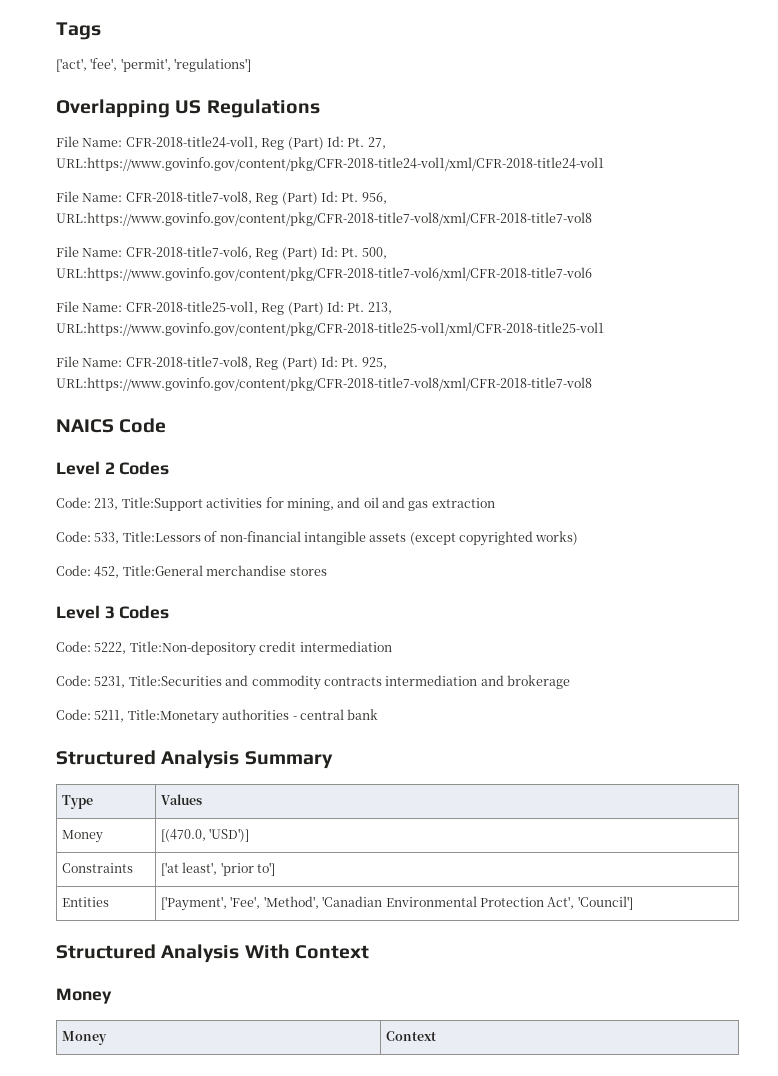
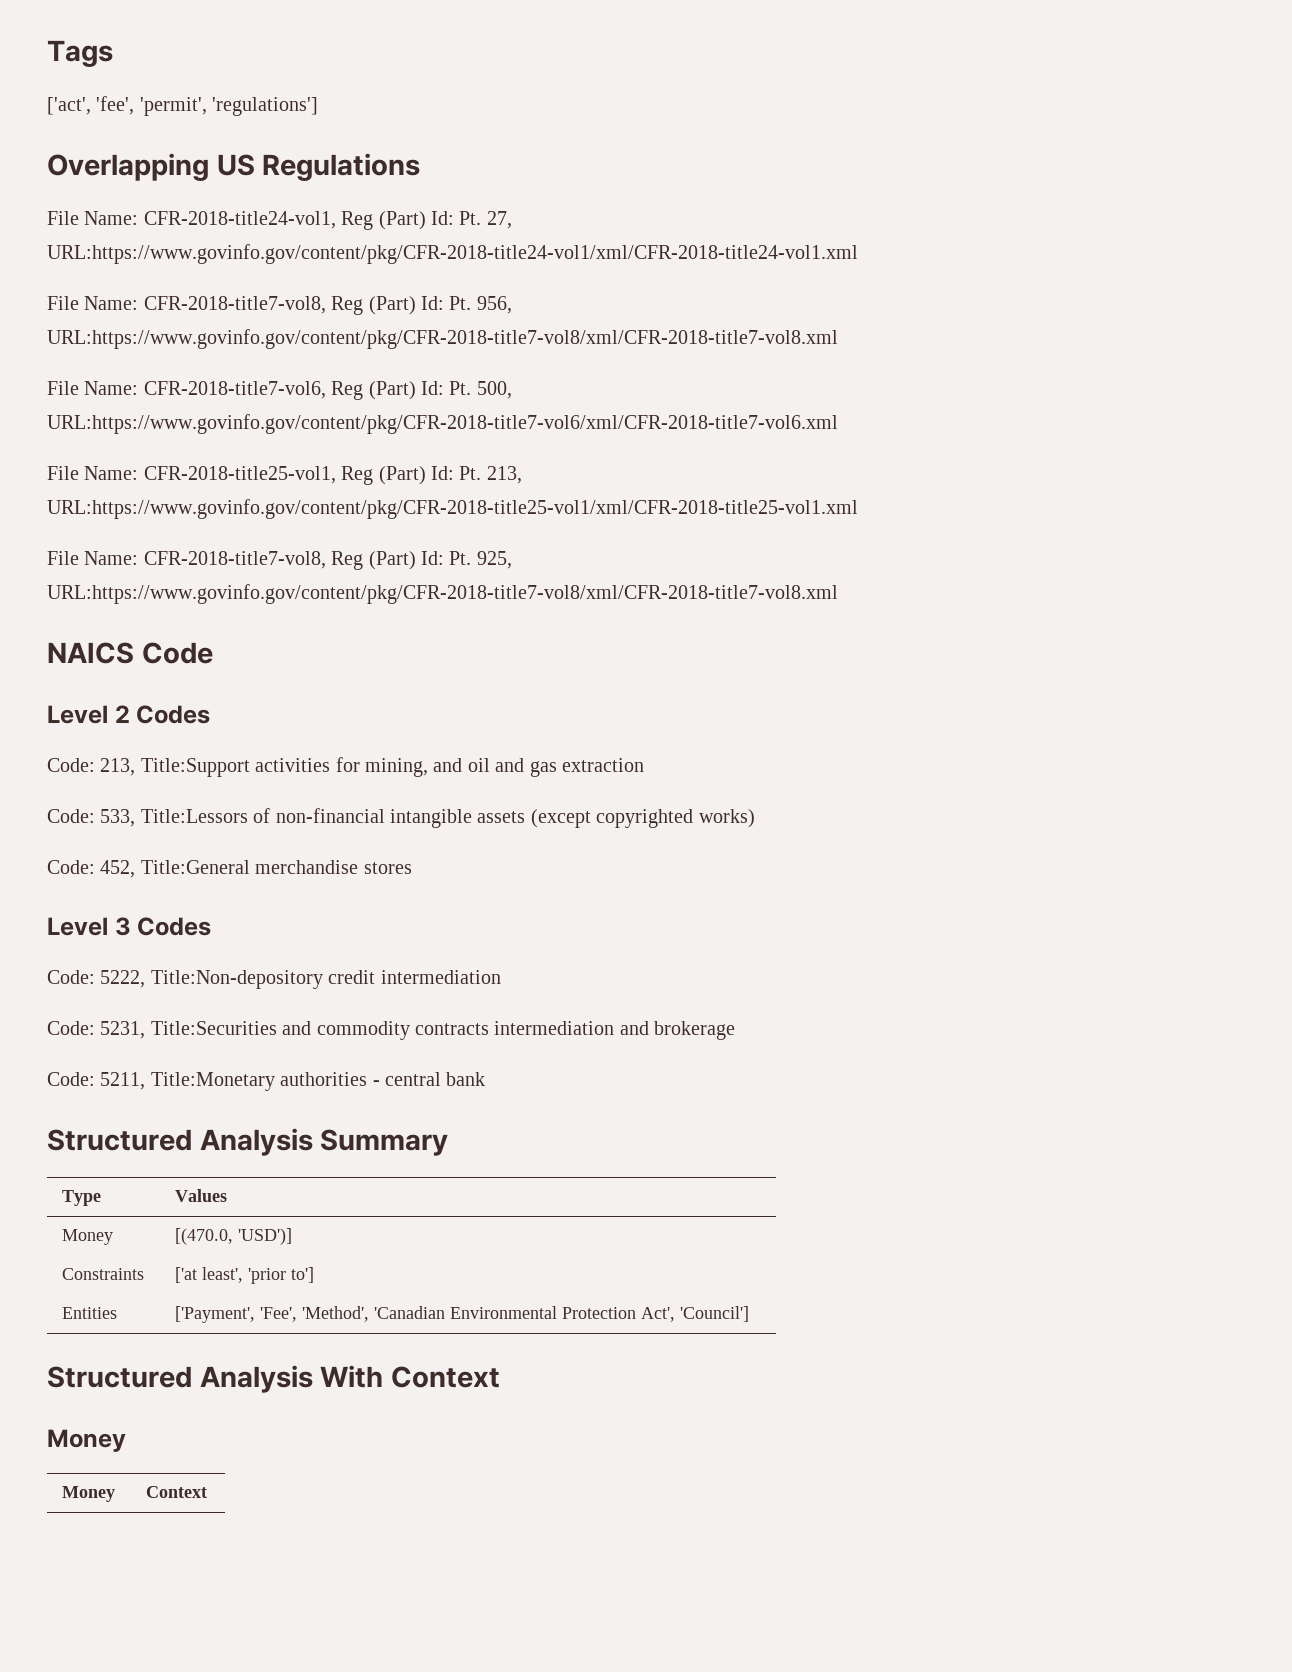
[56,157,604,171] URL:https://www.govinfo.gov/content/pkg/CFR-2018-title24-vol1/xml/CFR-2018-title24-vol1 -> [47,244,858,264] URL:https://www.govinfo.gov/content/pkg/CFR-2018-title24-vol1/xml/CFR-2018-title24-vol1.xml
[56,212,592,226] URL:https://www.govinfo.gov/content/pkg/CFR-2018-title7-vol8/xml/CFR-2018-title7-vol8 -> [47,329,838,349] URL:https://www.govinfo.gov/content/pkg/CFR-2018-title7-vol8/xml/CFR-2018-title7-vol8.xml
[56,267,592,281] URL:https://www.govinfo.gov/content/pkg/CFR-2018-title7-vol6/xml/CFR-2018-title7-vol6 -> [47,414,838,434] URL:https://www.govinfo.gov/content/pkg/CFR-2018-title7-vol6/xml/CFR-2018-title7-vol6.xml
[56,322,604,336] URL:https://www.govinfo.gov/content/pkg/CFR-2018-title25-vol1/xml/CFR-2018-title25-vol1 -> [47,499,858,519] URL:https://www.govinfo.gov/content/pkg/CFR-2018-title25-vol1/xml/CFR-2018-title25-vol1.xml
[56,377,592,391] URL:https://www.govinfo.gov/content/pkg/CFR-2018-title7-vol8/xml/CFR-2018-title7-vol8 -> [47,584,838,604] URL:https://www.govinfo.gov/content/pkg/CFR-2018-title7-vol8/xml/CFR-2018-title7-vol8.xml

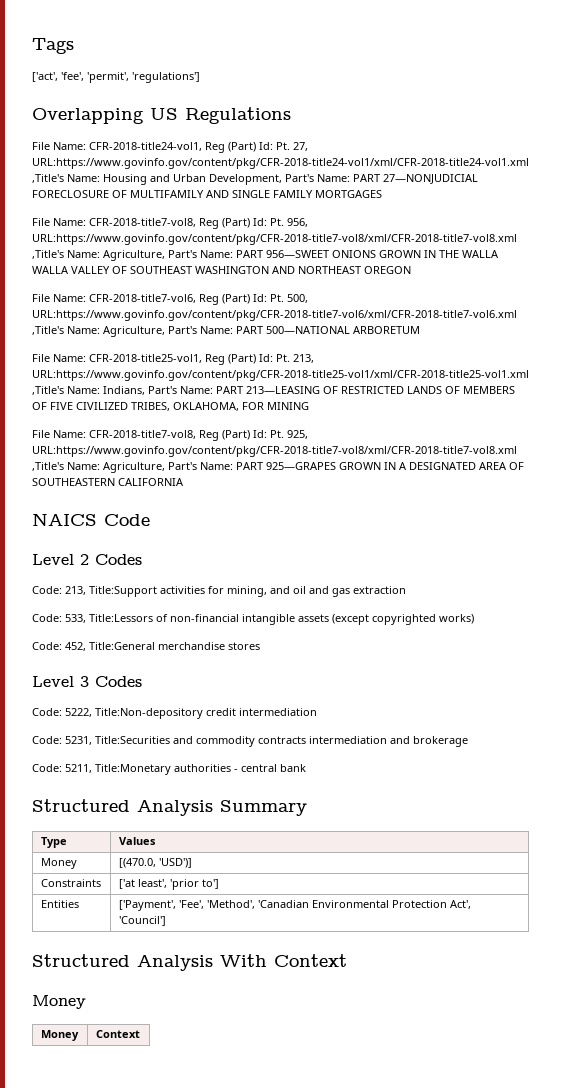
(858, 254) none -> [32,174,478,185] [32,190,382,198] ,Title's Name: Housing and Urban Development, Part's Name: PART 27—NONJUDICIAL FORECLOSURE OF MULTIFAMILY AND SINGLE FAMILY MORTGAGES
(838, 339) none -> [32,250,499,261] [32,266,411,274] ,Title's Name: Agriculture, Part's Name: PART 956—SWEET ONIONS GROWN IN THE WALLA WALLA VALLEY OF SOUTHEAST WASHINGTON AND NORTHEAST OREGON
(838, 424) none -> [32,326,420,337] ,Title's Name: Agriculture, Part's Name: PART 500—NATIONAL ARBORETUM
(858, 509) none -> [32,386,515,395] [32,402,309,411] ,Title's Name: Indians, Part's Name: PART 213—LEASING OF RESTRICTED LANDS OF MEMBERS OF FIVE CIVILIZED TRIBES, OKLAHOMA, FOR MINING
(838, 594) none -> [32,462,524,473] [32,478,184,486] ,Title's Name: Agriculture, Part's Name: PART 925—GRAPES GROWN IN A DESIGNATED AREA OF SOUTHEASTERN CALIFORNIA

